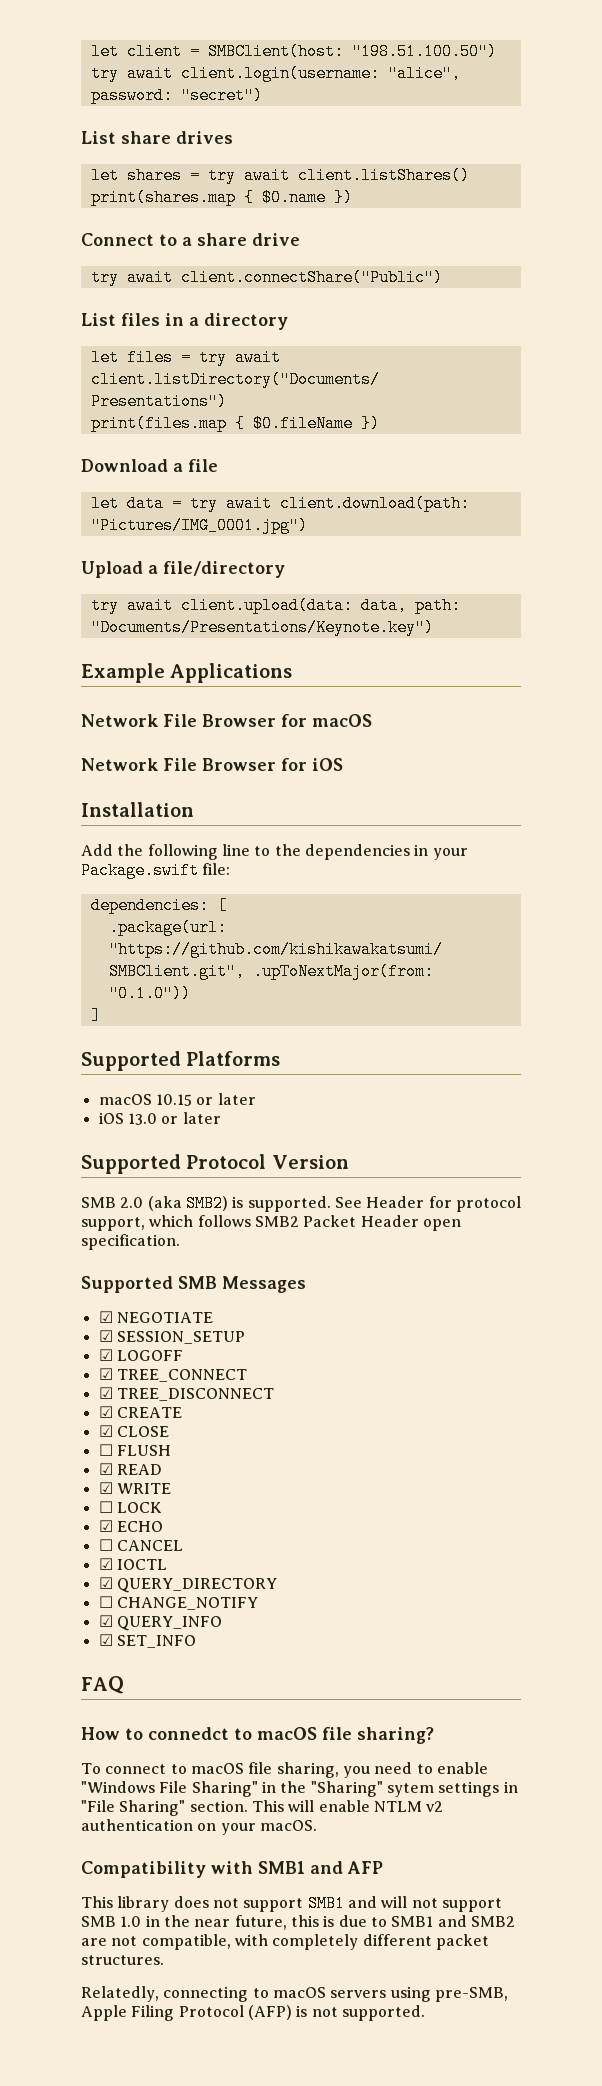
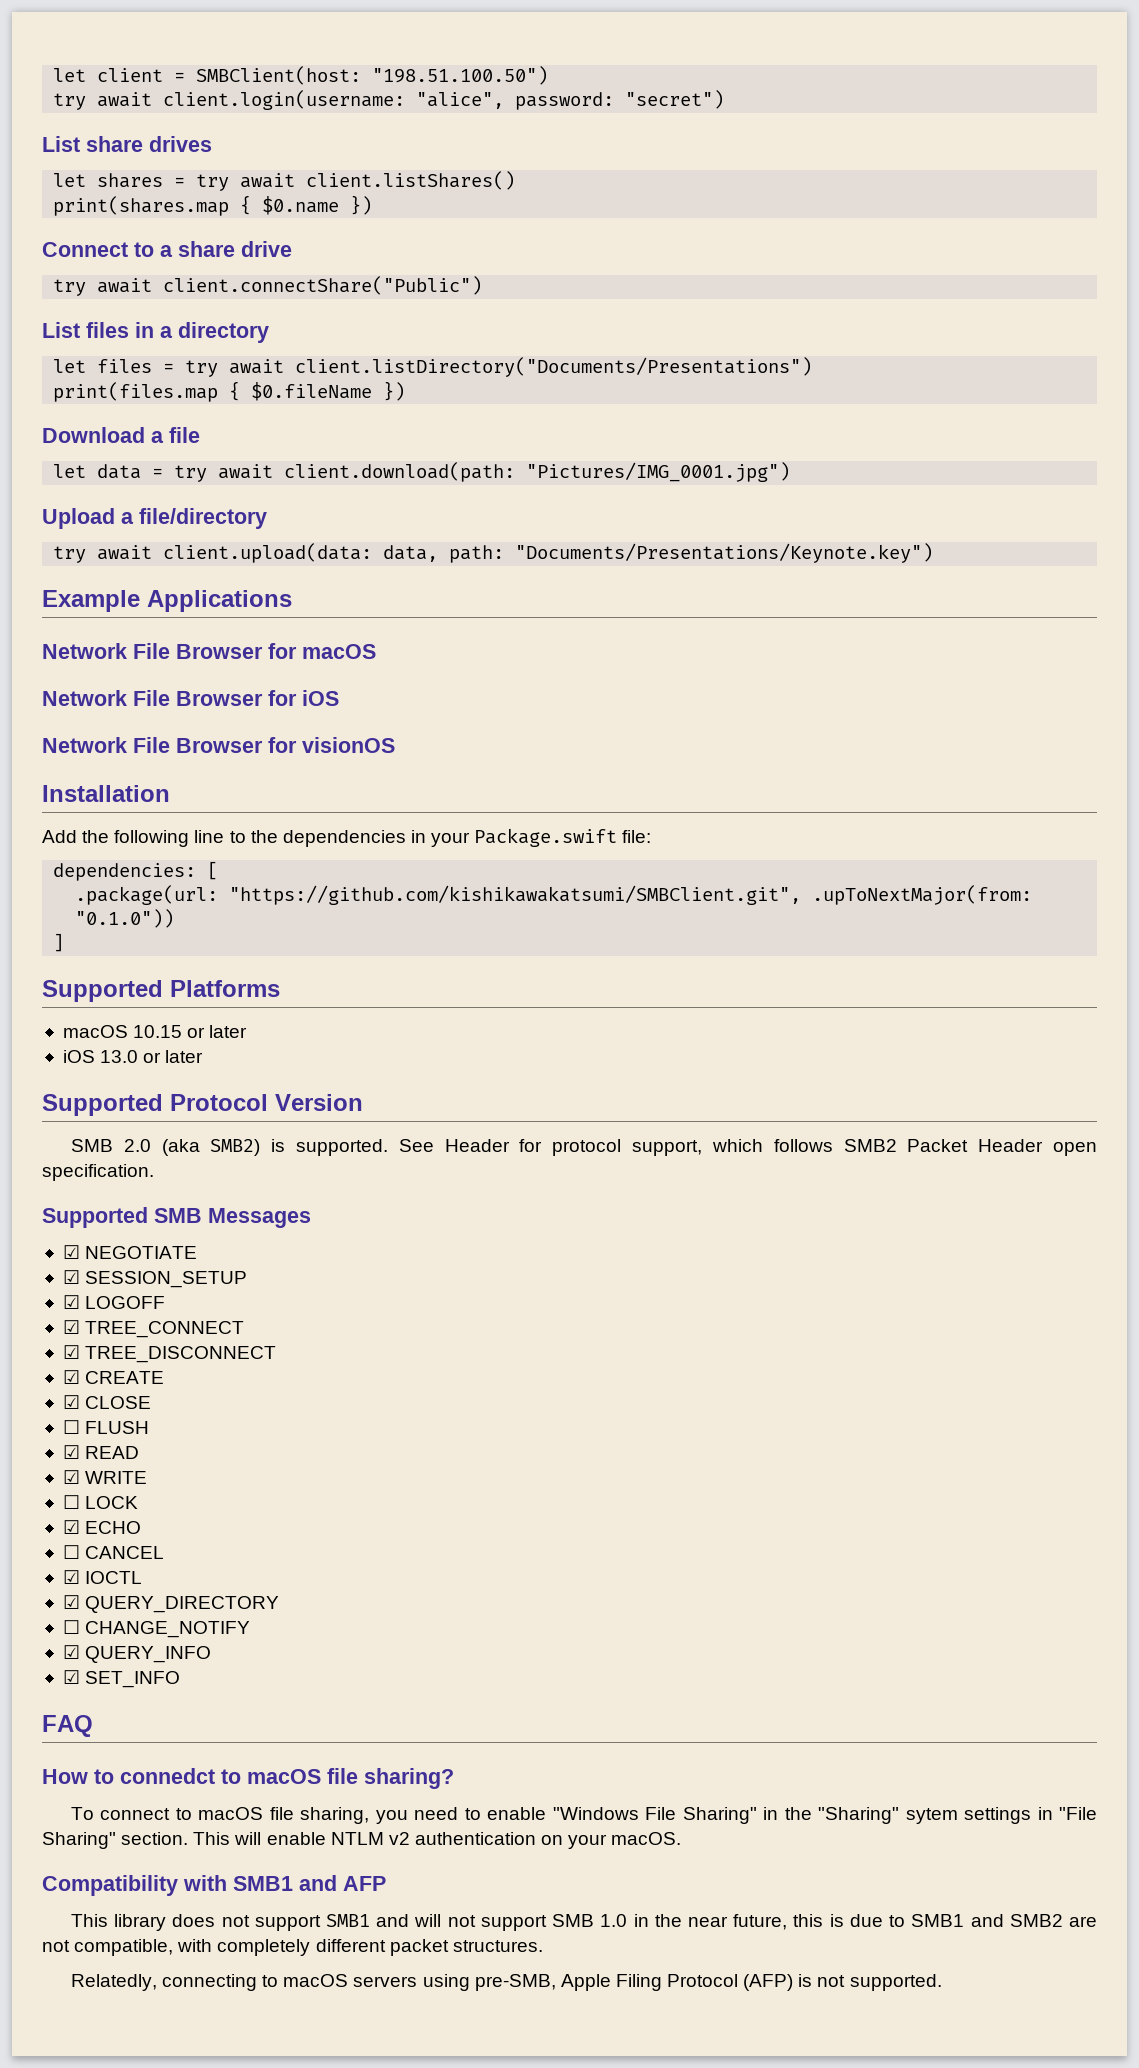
(343, 764) none -> [42,737,395,753] // Network File Browser for visionOS

